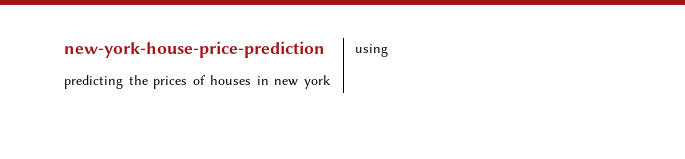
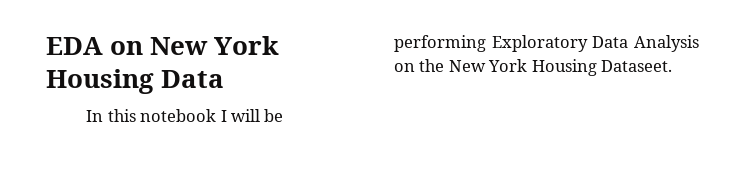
[64,41,325,58] [64,75,330,89] [355,44,388,57] new-york-house-price-prediction // predicting the prices of houses in new york using -> [46,36,280,55] [46,69,225,94] [86,109,284,122] [394,35,699,52] [394,59,673,76] EDA on New York Housing Data // In this notebook I will be performing Exploratory Data Analysis on the New York Housing Dataseet.

